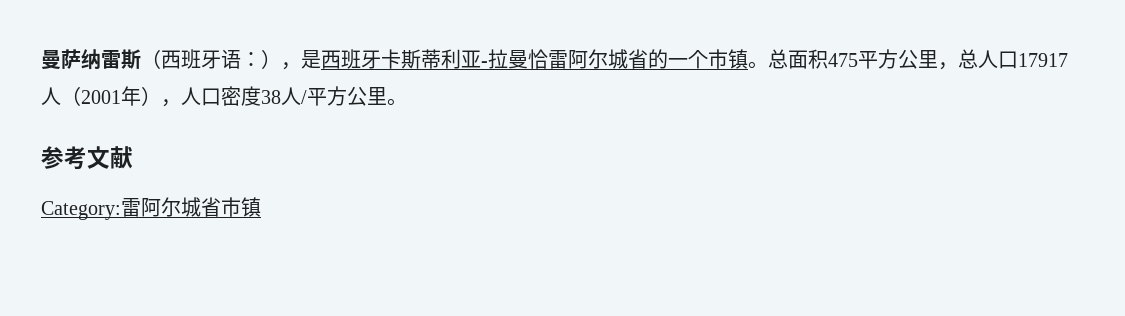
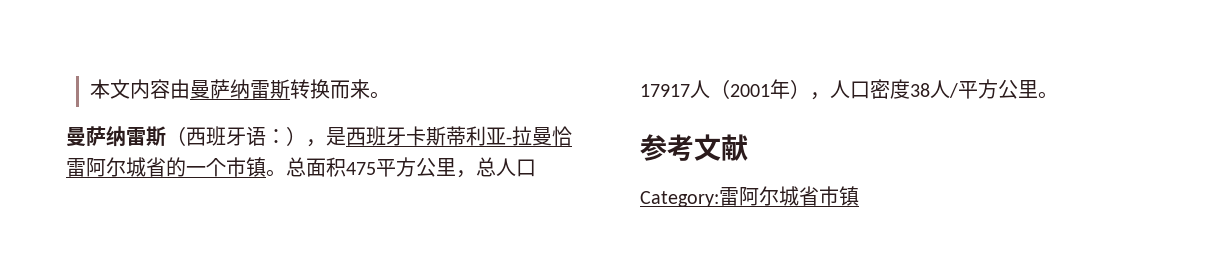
(41, 59) none -> [90,79,391,99] 本文内容由曼萨纳雷斯转换而来。 //

